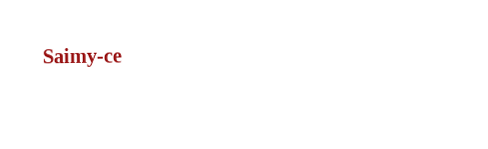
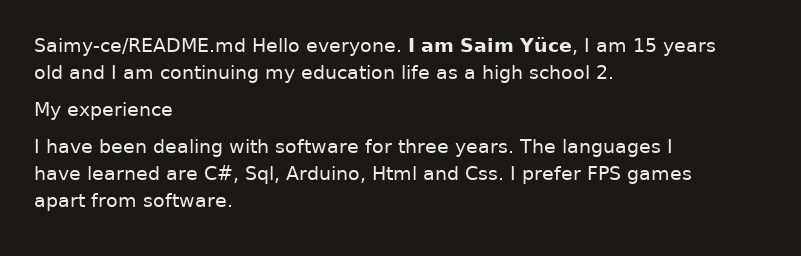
[42,47,122,68] Saimy-ce -> [34,37,716,56] [34,65,614,83] [34,102,173,120] [34,139,673,157] [34,165,692,184] [34,193,233,211] Saimy-ce/README.md Hello everyone. I am Saim Yüce, I am 15 years old and I am continuing my education life as a high school 2. // My experience // I have been dealing with software for three years. The languages I have learned are C#, Sql, Arduino, Html and Css. I prefer FPS games apart from software.

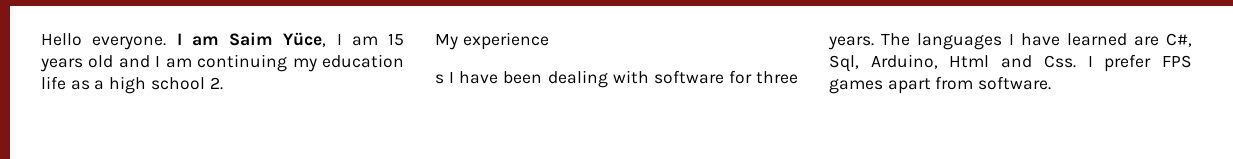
[34,38,246,56] Saimy-ce/README.md -> (41, 39) none
(173, 111) none -> [435,74,444,84] s

